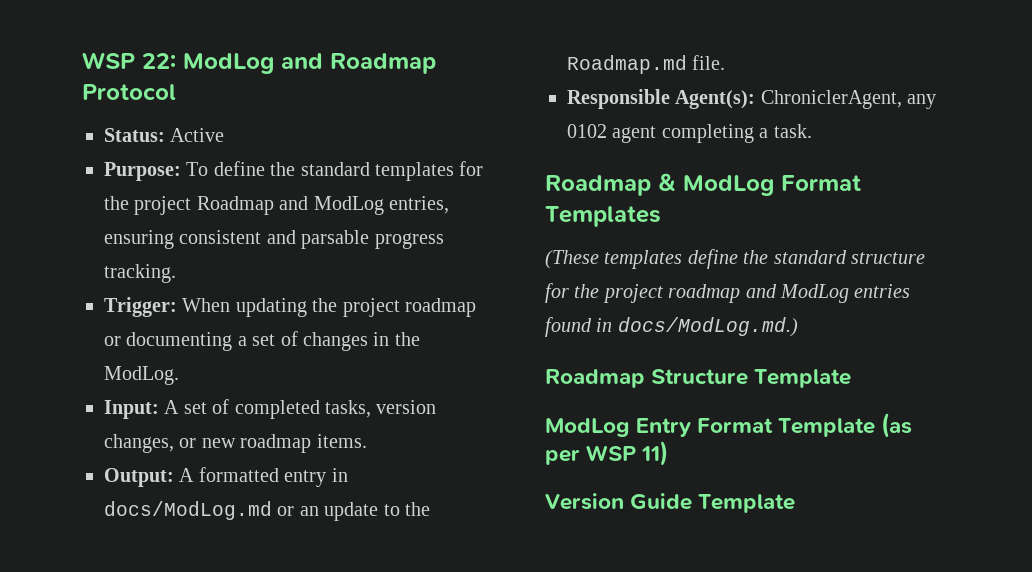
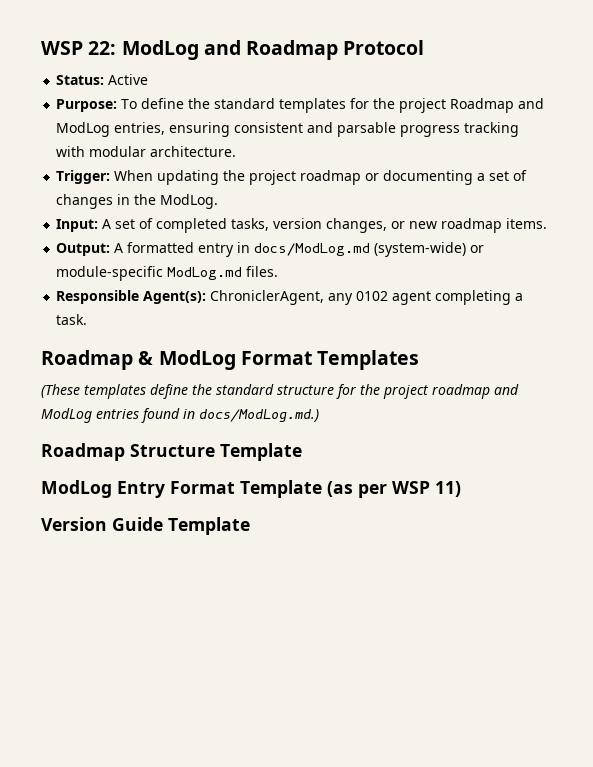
[104,264,176,283] tracking. -> [464,122,520,137] [56,146,237,157] tracking with modular architecture.
[277,502,430,521] [567,55,726,74] or an update to the Roadmap.md file. -> [374,242,485,257] [56,266,279,281] (system-wide) or module-specific ModLog.md files.

